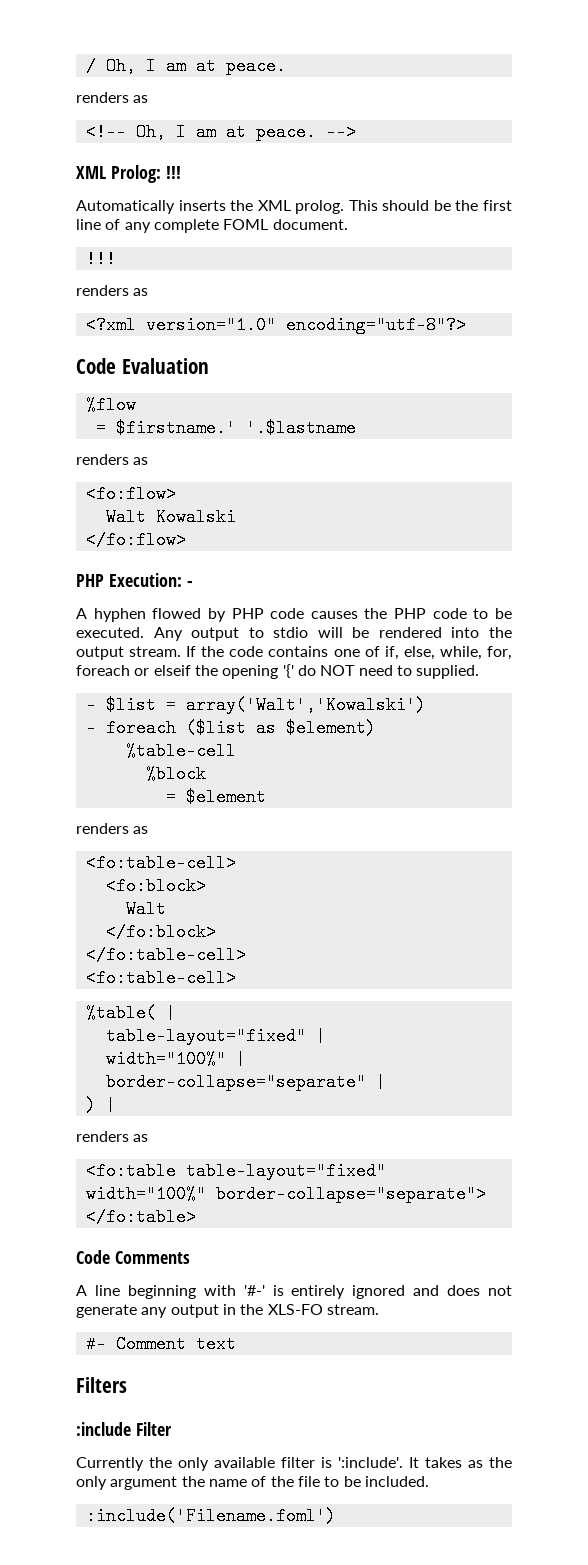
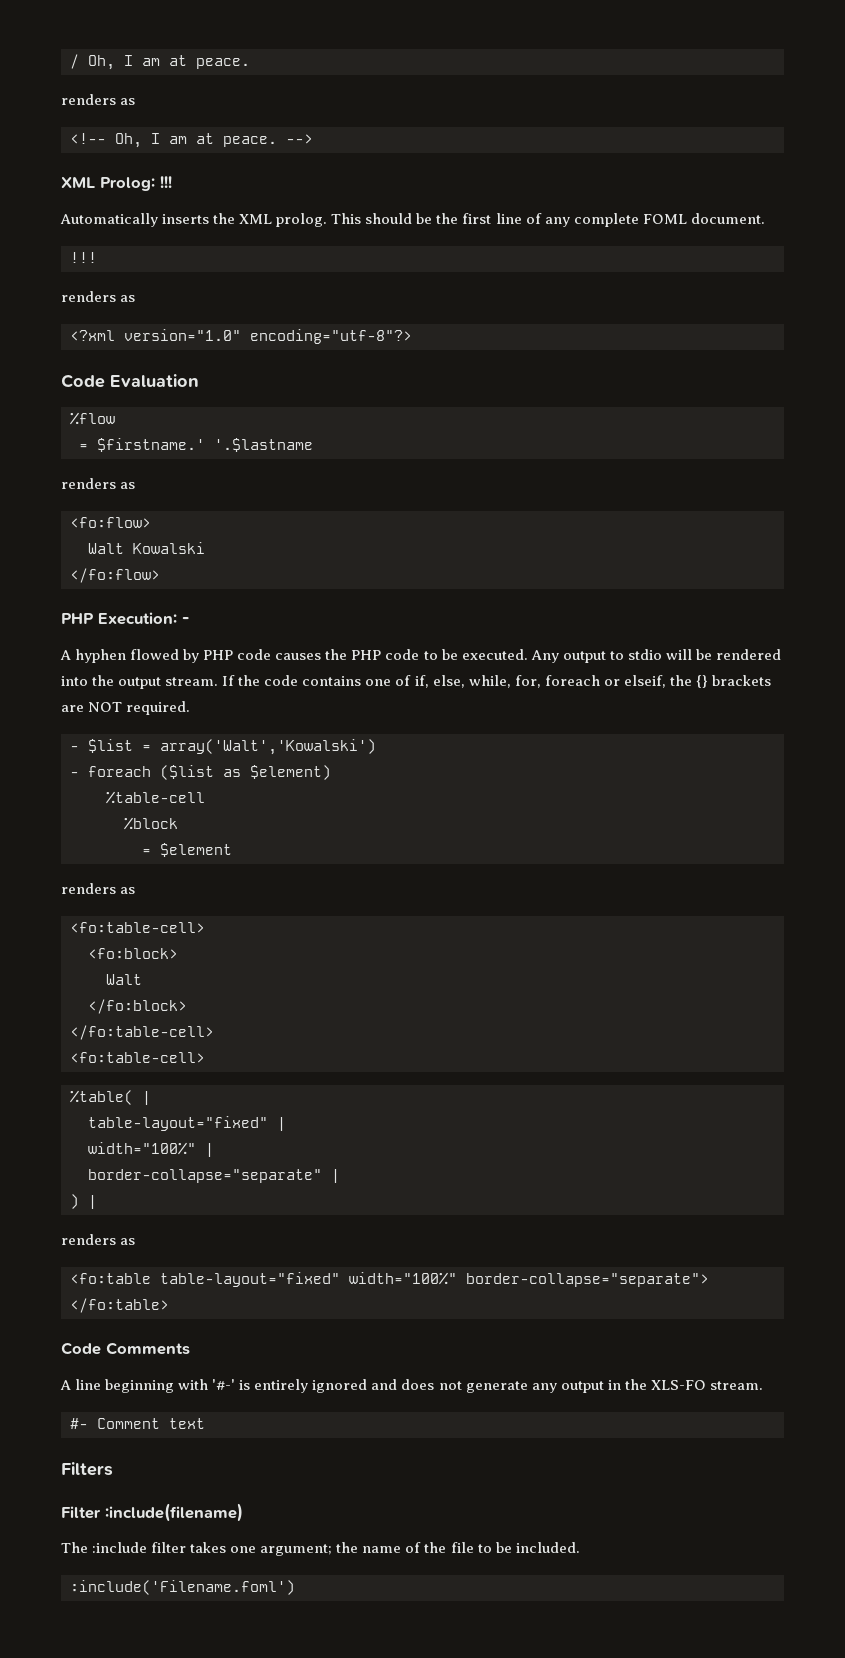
[153,664,480,679] elseif the opening '{' do NOT need to supplied. -> [623,675,771,688] [61,701,191,715] elseif, the {} brackets are NOT required.
[76,1422,172,1436] [76,1457,512,1471] [76,1476,178,1490] :include Filter // Currently the only available filter is ':include'. It takes as the only argument -> [61,1503,243,1522] [61,1542,333,1556] Filter :include(filename) // The :include filter takes one argument;

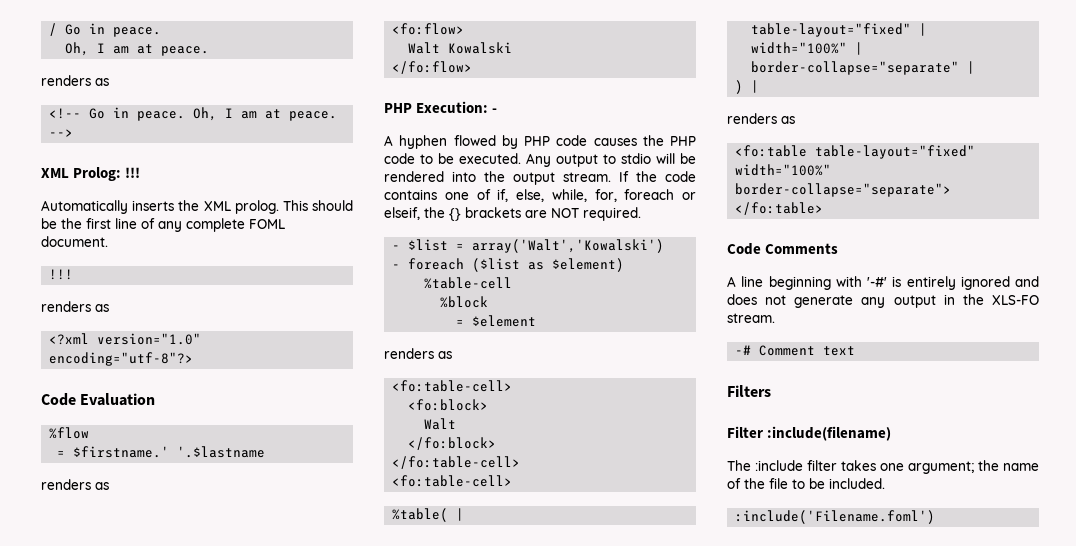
(79, 61) none -> [65,23,162,37] Go in peace. //
(106, 138) none -> [89,107,186,121] Go in peace.
[212,1379,236,1390] '#-' -> [867,277,887,287] '-#'
[70,1418,88,1429] #- -> [735,345,752,355] -#

